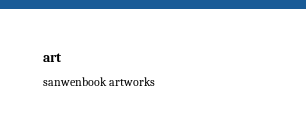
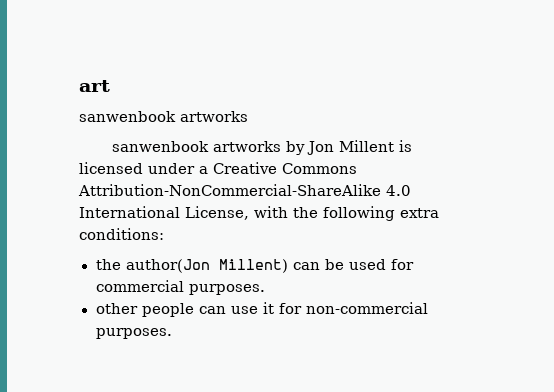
(156, 81) none -> [112,140,413,155] [79,162,357,174] [78,184,411,196] [79,206,439,221] [79,228,164,240] [95,259,414,273] [95,280,265,295] [95,302,428,317] [95,328,172,339] // sanwenbook artworks by Jon Millent is licensed under a Creative Commons Attribution-NonCommercial-ShareAlike 4.0 International License, with the following extra conditions: // the author(Jon Millent) can be used for commercial purposes. // other people can use it for non-commercial purposes.

